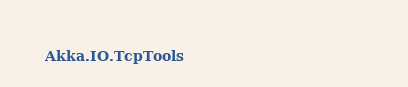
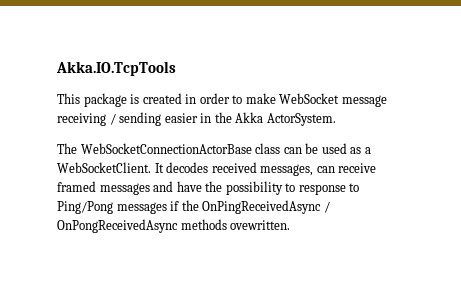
(184, 57) none -> [57,93,387,107] [57,112,336,126] [57,143,371,154] [57,162,377,176] [57,181,360,195] [57,200,330,214] [57,219,291,233] // This package is created in order to make WebSocket message receiving / sending easier in the Akka ActorSystem. // The WebSocketConnectionActorBase class can be used as a WebSocketClient. It decodes received messages, can receive framed messages and have the possibility to response to Ping/Pong messages if the OnPingReceivedAsync / OnPongReceivedAsync methods ovewritten.

